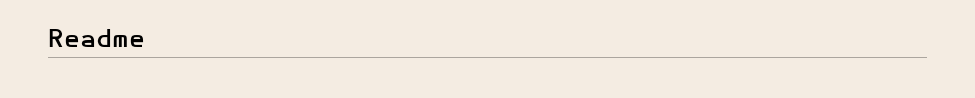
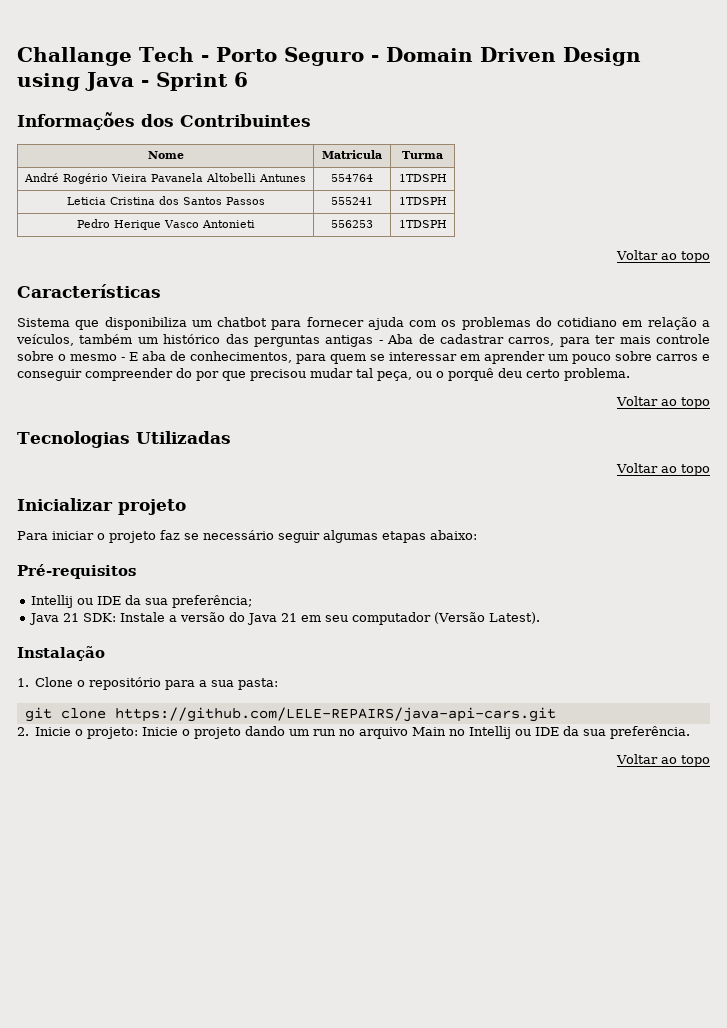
[48,29,145,47] Readme -> [17,47,641,66] [17,72,248,91] [17,112,311,130] [147,151,184,159] [322,150,382,159] [402,151,443,159] [24,173,306,184] [331,174,373,182] [398,174,447,182] [66,196,265,205] [331,197,373,205] [398,197,447,205] [76,219,255,230] [331,220,373,228] [398,220,447,228] [616,250,710,263] [17,284,161,298] [17,317,710,330] [16,334,710,347] [17,351,710,364] [17,368,630,381] [616,396,710,409] [17,431,231,448] [616,463,710,476] [17,498,186,515] [17,530,477,543] [17,564,136,579] [30,595,252,608] [28,612,540,625] [17,646,105,661] [17,677,279,690] [24,707,556,722] [17,726,691,739] [616,754,710,767] Challange Tech - Porto Seguro - Domain Driven Design using Java - Sprint 6 // Informações dos Contribuintes // Nome | Matricula | Turma // André Rogério Vieira Pavanela Altobelli Antunes | 554764 | 1TDSPH // Leticia Cristina dos Santos Passos | 555241 | 1TDSPH // Pedro Herique Vasco Antonieti | 556253 | 1TDSPH // Voltar ao topo // Características // Sistema que disponibiliza um chatbot para fornecer ajuda com os problemas do cotidiano em relação a veículos, também um histórico das perguntas antigas - Aba de cadastrar carros, para ter mais controle sobre o mesmo - E aba de conhecimentos, para quem se interessar em aprender um pouco sobre carros e conseguir compreender do por que precisou mudar tal peça, ou o porquê deu certo problema. // Voltar ao topo // Tecnologias Utilizadas // Voltar ao topo // Inicializar projeto // Para iniciar o projeto faz se necessário seguir algumas etapas abaixo: // Pré-requisitos // Intellij ou IDE da sua preferência; // Java 21 SDK: Instale a versão do Java 21 em seu computador (Versão Latest). // Instalação // 1. Clone o repositório para a sua pasta: // git clone https://github.com/LELE-REPAIRS/java-api-cars.git // 2. Inicie o projeto: Inicie o projeto dando um run no arquivo Main no Intellij ou IDE da sua preferência. // Voltar ao topo

